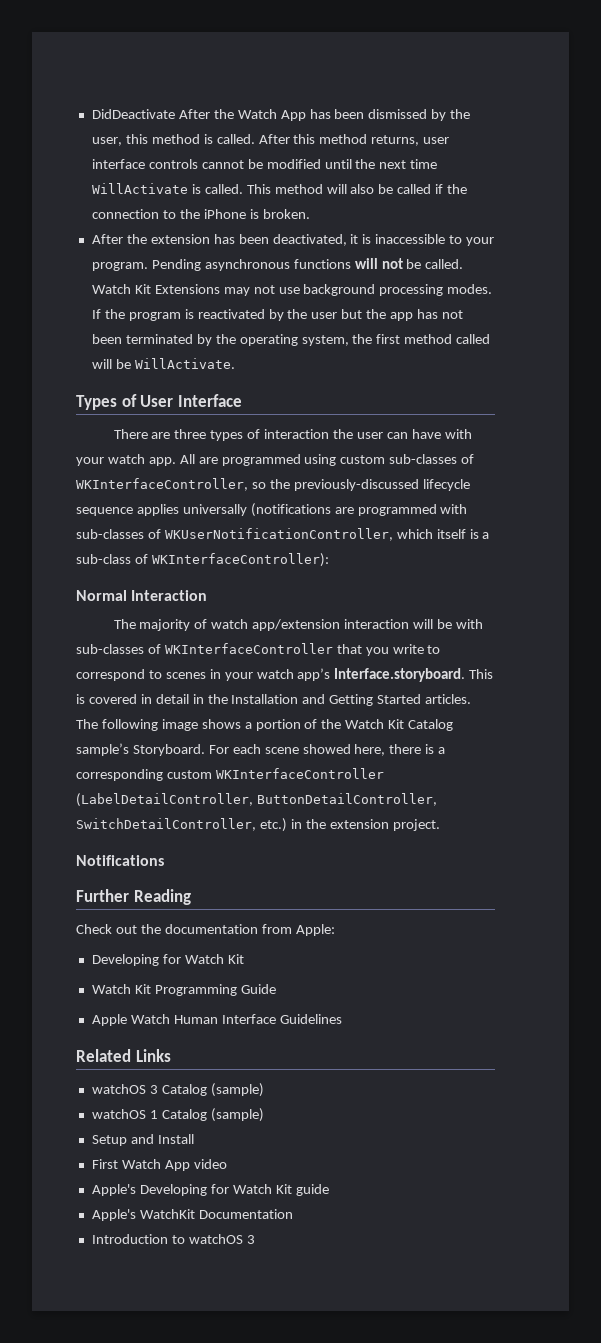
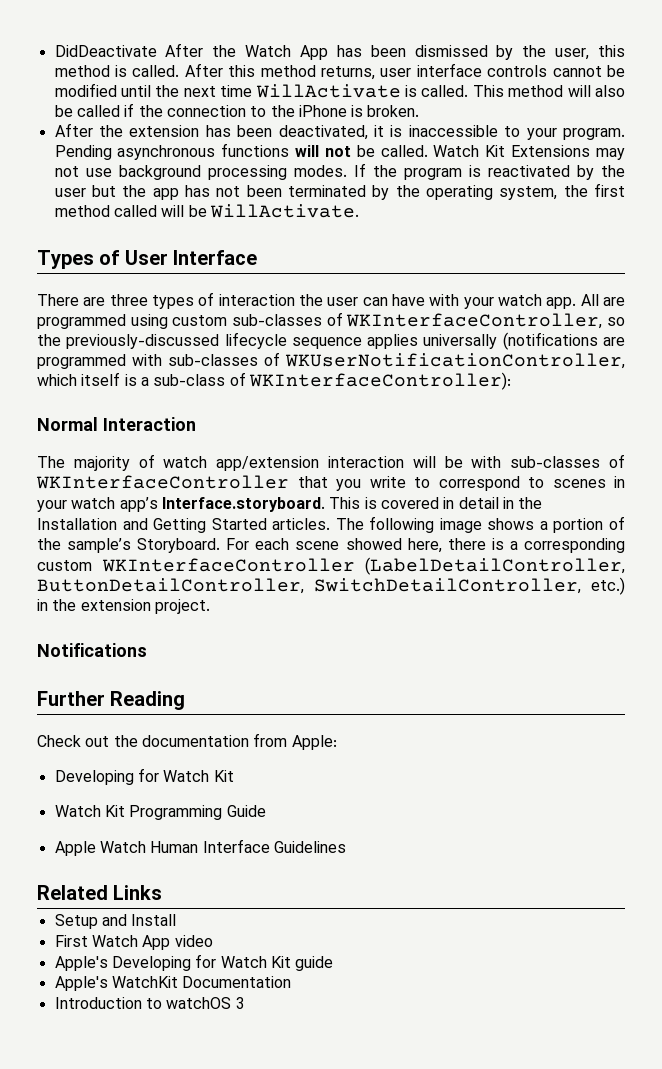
[345,719,454,731] Watch Kit Catalog -> (61, 544) none
[91,1083,264,1097] [91,1108,264,1122] // watchOS 3 Catalog (sample) // watchOS 1 Catalog (sample) -> (163, 892) none

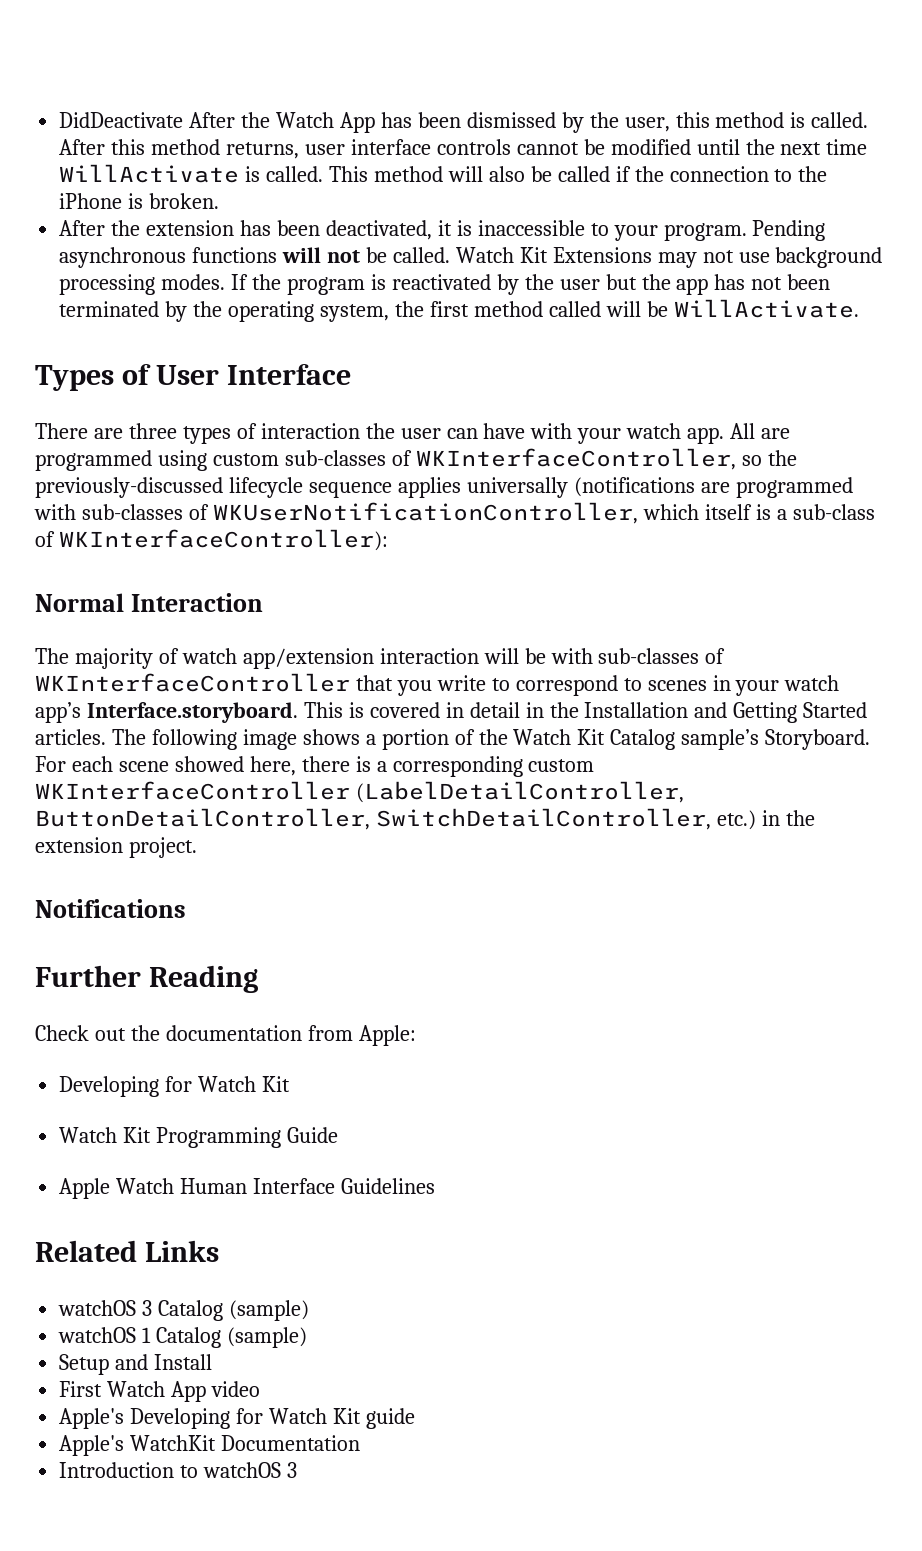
(61, 544) none -> [513,729,676,750] Watch Kit Catalog
(163, 892) none -> [58,1300,310,1321] [58,1327,308,1348] // watchOS 3 Catalog (sample) // watchOS 1 Catalog (sample)

